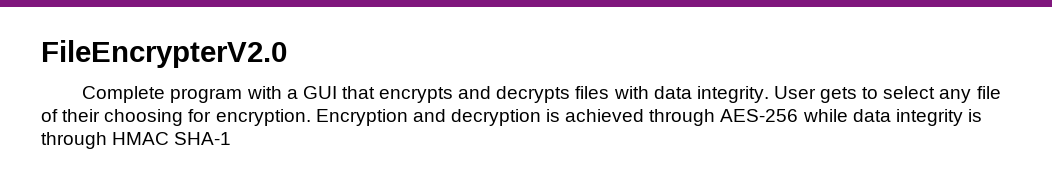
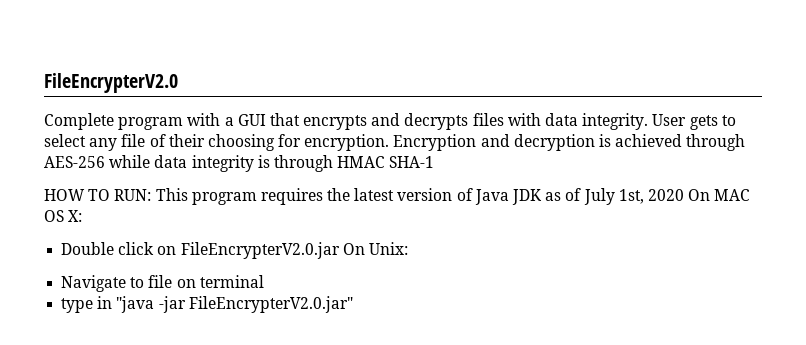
(232, 138) none -> [44,188,751,205] [44,210,83,222] [61,242,408,259] [61,275,264,292] [61,296,353,313] // HOW TO RUN: This program requires the latest version of Java JDK as of July 1st, 2020 On MAC OS X: // Double click on FileEncrypterV2.0.jar On Unix: // Navigate to file on terminal // type in "java -jar FileEncrypterV2.0.jar"

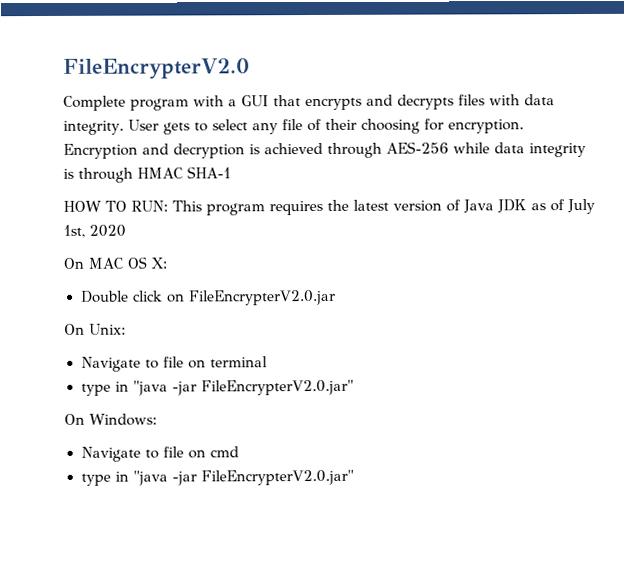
(684, 195) none -> (126, 230) //
(340, 250) none -> (336, 297) //
(353, 304) none -> [64,413,157,426] [80,446,239,462] [80,469,354,486] // On Windows: // Navigate to file on cmd // type in "java -jar FileEncrypterV2.0.jar"

